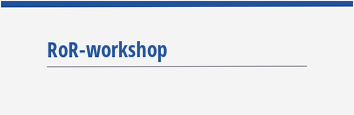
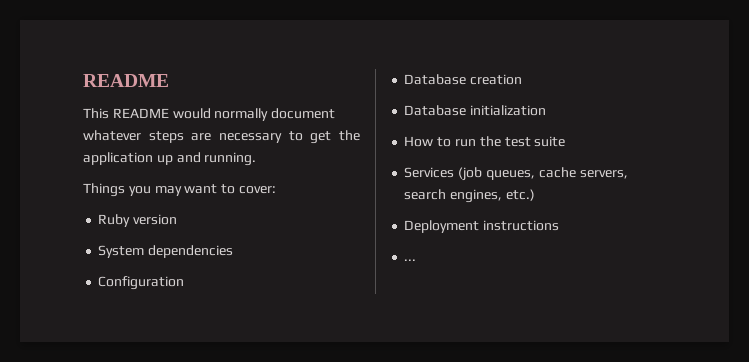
[46,41,168,63] RoR-workshop -> [83,74,169,87] [83,108,336,121] [83,130,360,144] [83,152,257,166] [83,183,276,197] [98,214,178,227] [98,245,234,258] [98,276,185,290] [404,74,523,85] [404,105,547,116] [404,136,566,147] [404,167,628,181] [404,189,535,203] [404,220,560,233] [404,259,417,261] README // This README would normally document whatever steps are necessary to get the application up and running. // Things you may want to cover: // Ruby version // System dependencies // Configuration // Database creation // Database initialization // How to run the test suite // Services (job queues, cache servers, search engines, etc.) // Deployment instructions // ...

